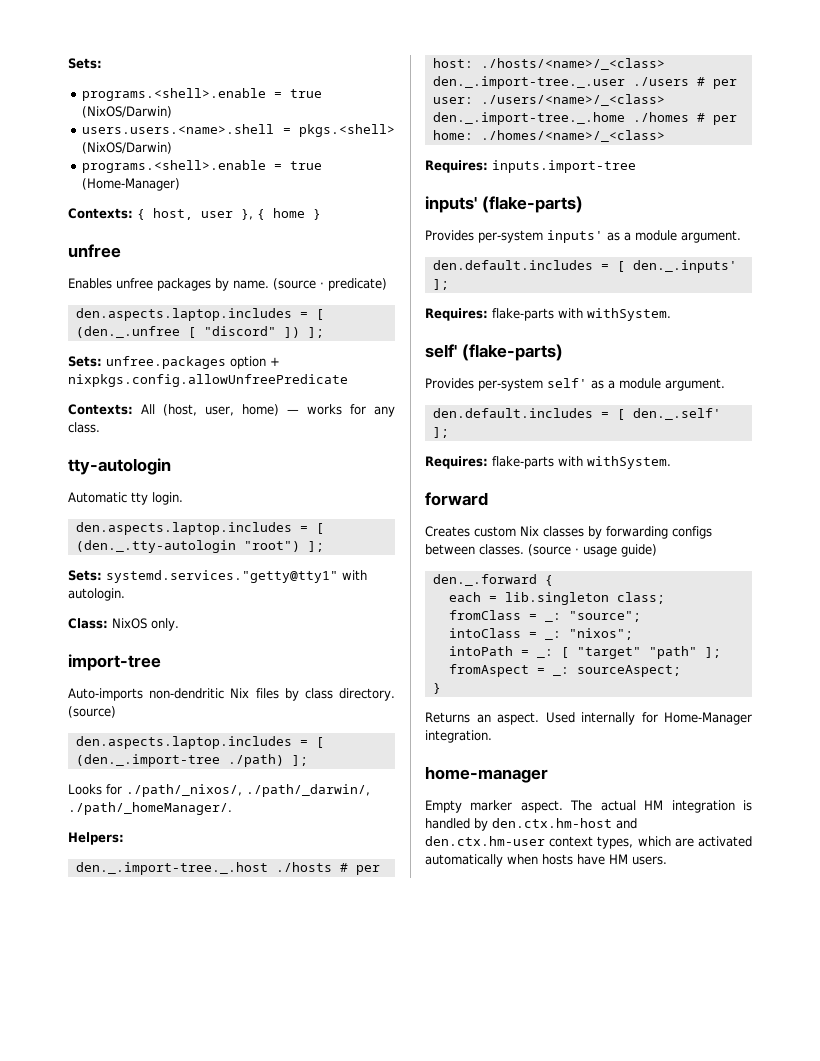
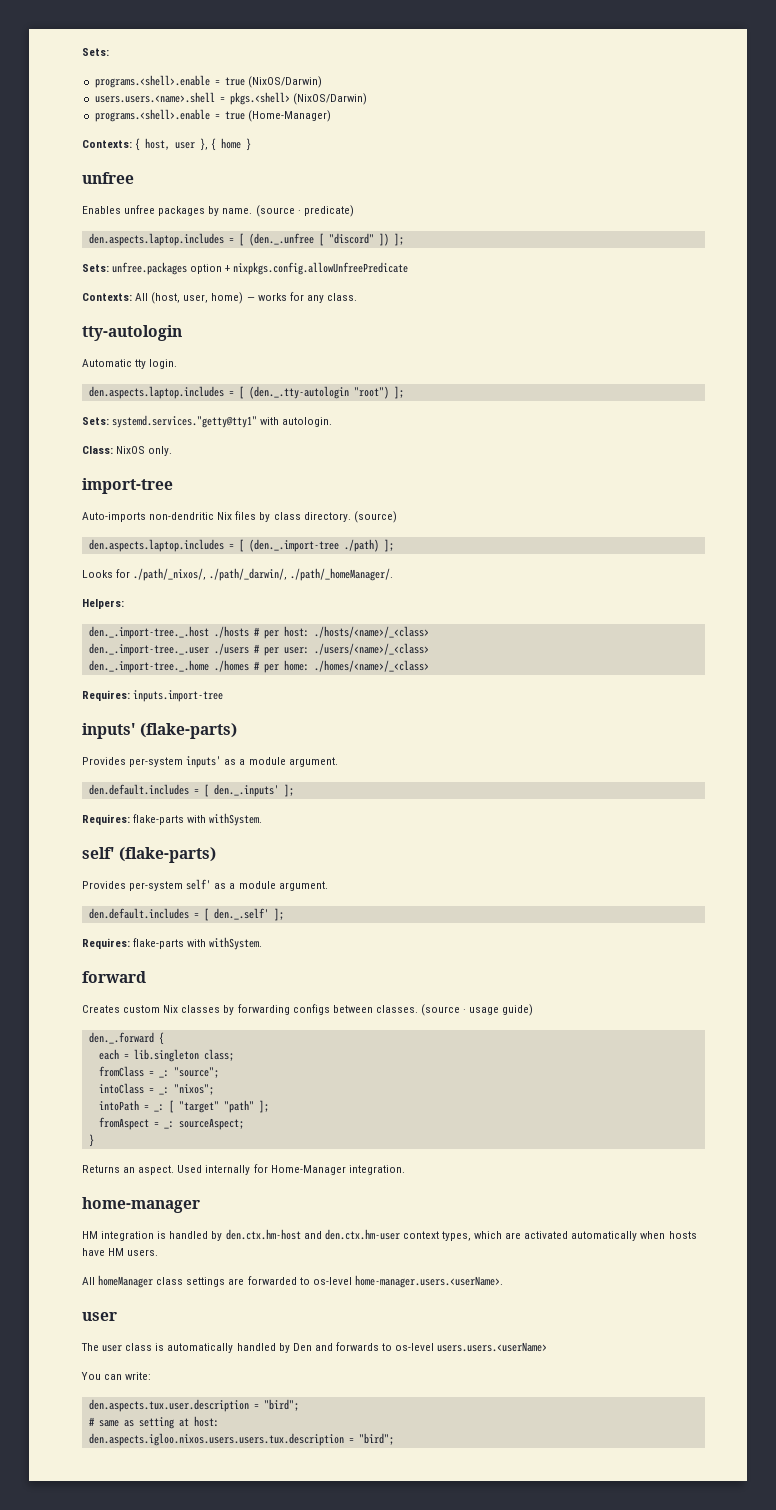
[425,800,636,813] Empty marker aspect. The actual -> (200, 1205) none
(667, 860) none -> [82,1275,503,1288] [82,1312,117,1321] [81,1342,548,1353] [81,1372,152,1380] [88,1399,299,1412] [88,1416,219,1429] [88,1433,394,1446] // All homeManager class settings are forwarded to os-level home-manager.users.<userName>. // user // The user class is automatically handled by Den and forwards to os-level users.users.<userName> // You can write: // den.aspects.tux.user.description = "bird"; // # same as setting at host: // den.aspects.igloo.nixos.users.users.tux.description = "bird";

